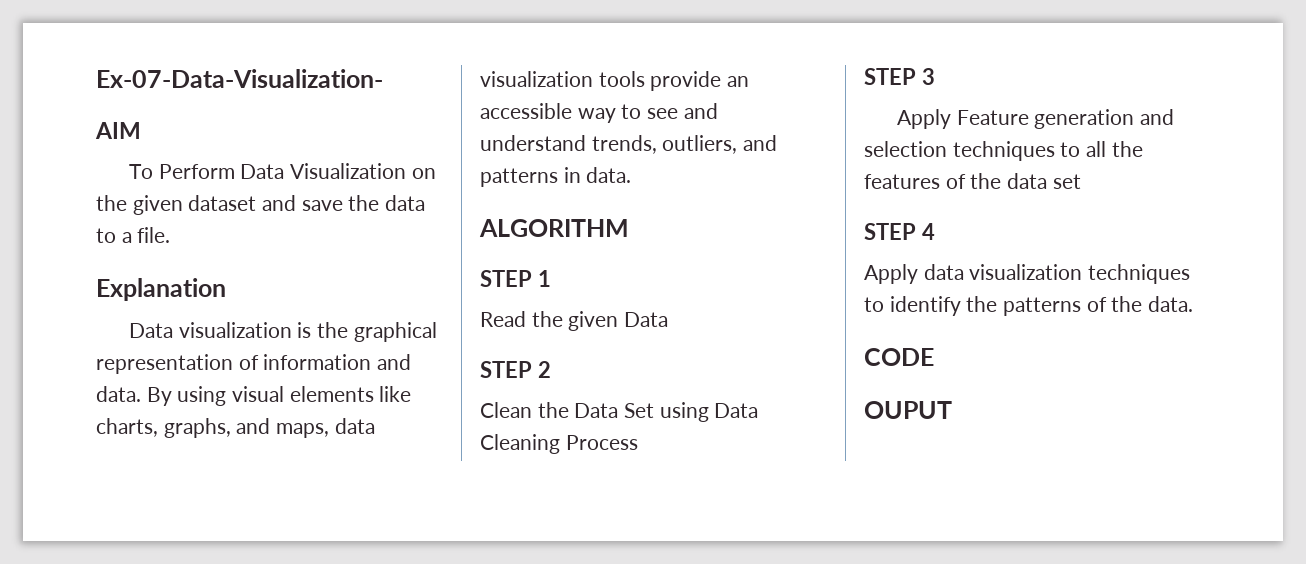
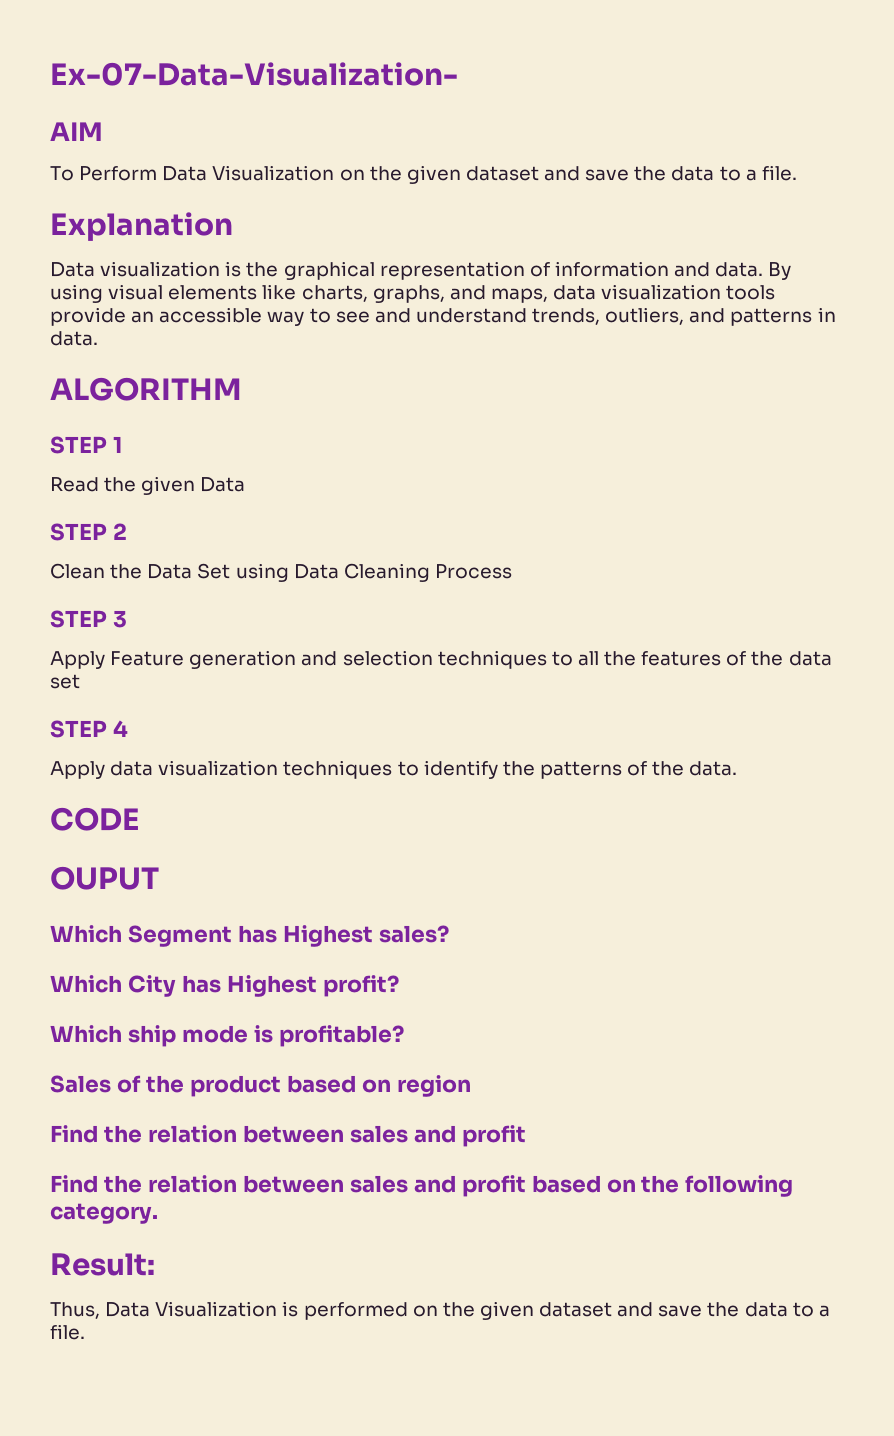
(952, 410) none -> [50,925,449,947] [50,975,399,997] [50,1025,404,1047] [50,1075,471,1097] [50,1125,526,1147] [50,1175,794,1197] [50,1203,158,1224] [50,1253,155,1276] [50,1301,830,1320] [50,1324,85,1340] // Which Segment has Highest sales? // Which City has Highest profit? // Which ship mode is profitable? // Sales of the product based on region // Find the relation between sales and profit // Find the relation between sales and profit based on the following category. // Result: // Thus, Data Visualization is performed on the given dataset and save the data to a file.

